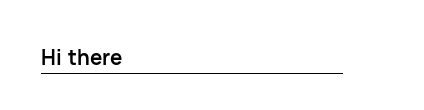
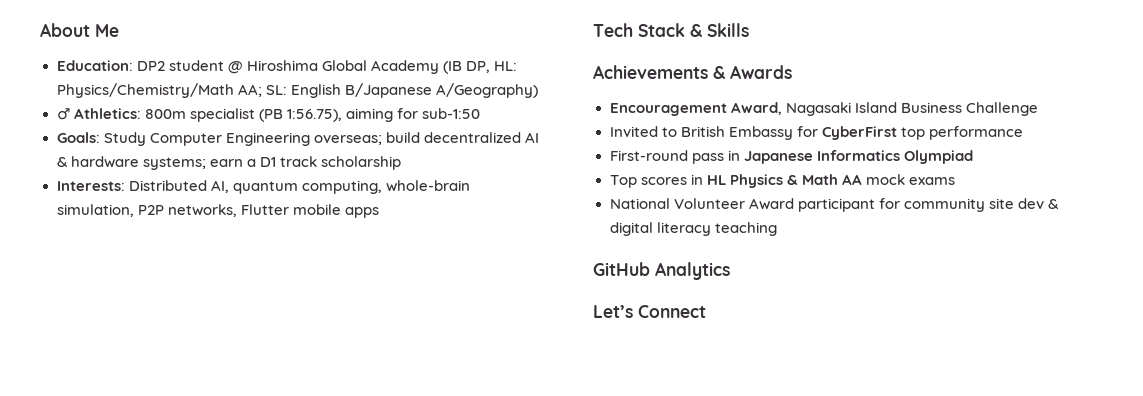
[41,49,122,65] Hi there -> [40,23,119,37] [56,60,517,74] [56,83,538,98] [56,108,480,122] [56,132,539,146] [56,156,401,170] [56,180,470,194] [56,204,379,218] [593,23,749,37] [593,65,792,79] [609,102,1038,116] [609,126,1023,140] [609,150,973,164] [609,174,955,188] [609,198,1059,212] [609,222,777,236] [593,262,730,280] [593,305,706,318] About Me // Education: DP2 student @ Hiroshima Global Academy (IB DP, HL: Physics/Chemistry/Math AA; SL: English B/Japanese A/Geography) // ♂ Athletics: 800m specialist (PB 1:56.75), aiming for sub-1:50 // Goals: Study Computer Engineering overseas; build decentralized AI & hardware systems; earn a D1 track scholarship // Interests: Distributed AI, quantum computing, whole-brain simulation, P2P networks, Flutter mobile apps // Tech Stack & Skills // Achievements & Awards // Encouragement Award, Nagasaki Island Business Challenge // Invited to British Embassy for CyberFirst top performance // First-round pass in Japanese Informatics Olympiad // Top scores in HL Physics & Math AA mock exams // National Volunteer Award participant for community site dev & digital literacy teaching // GitHub Analytics // Let’s Connect

